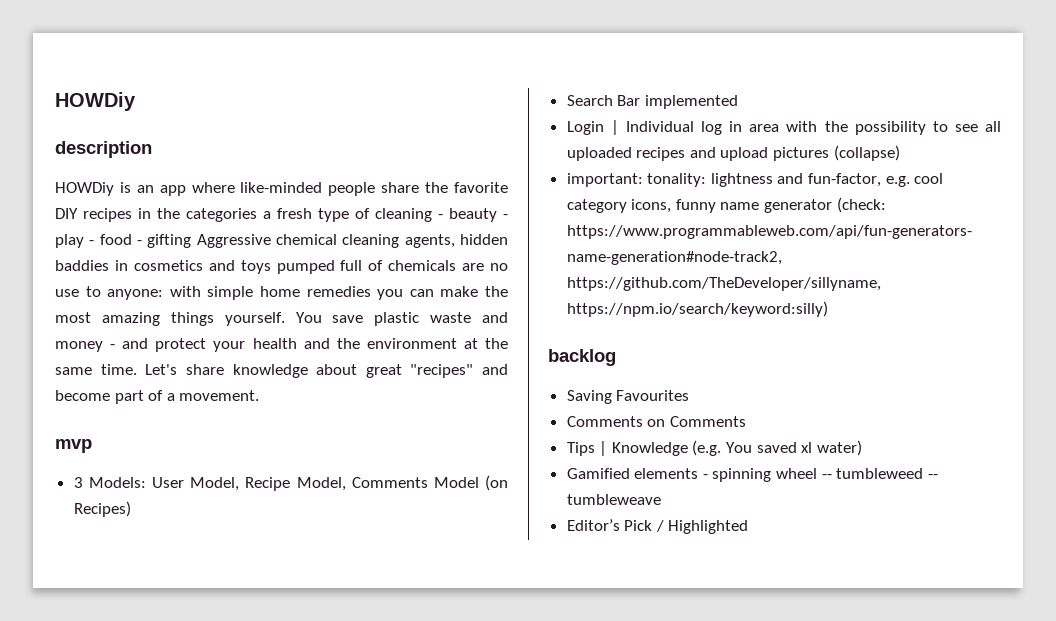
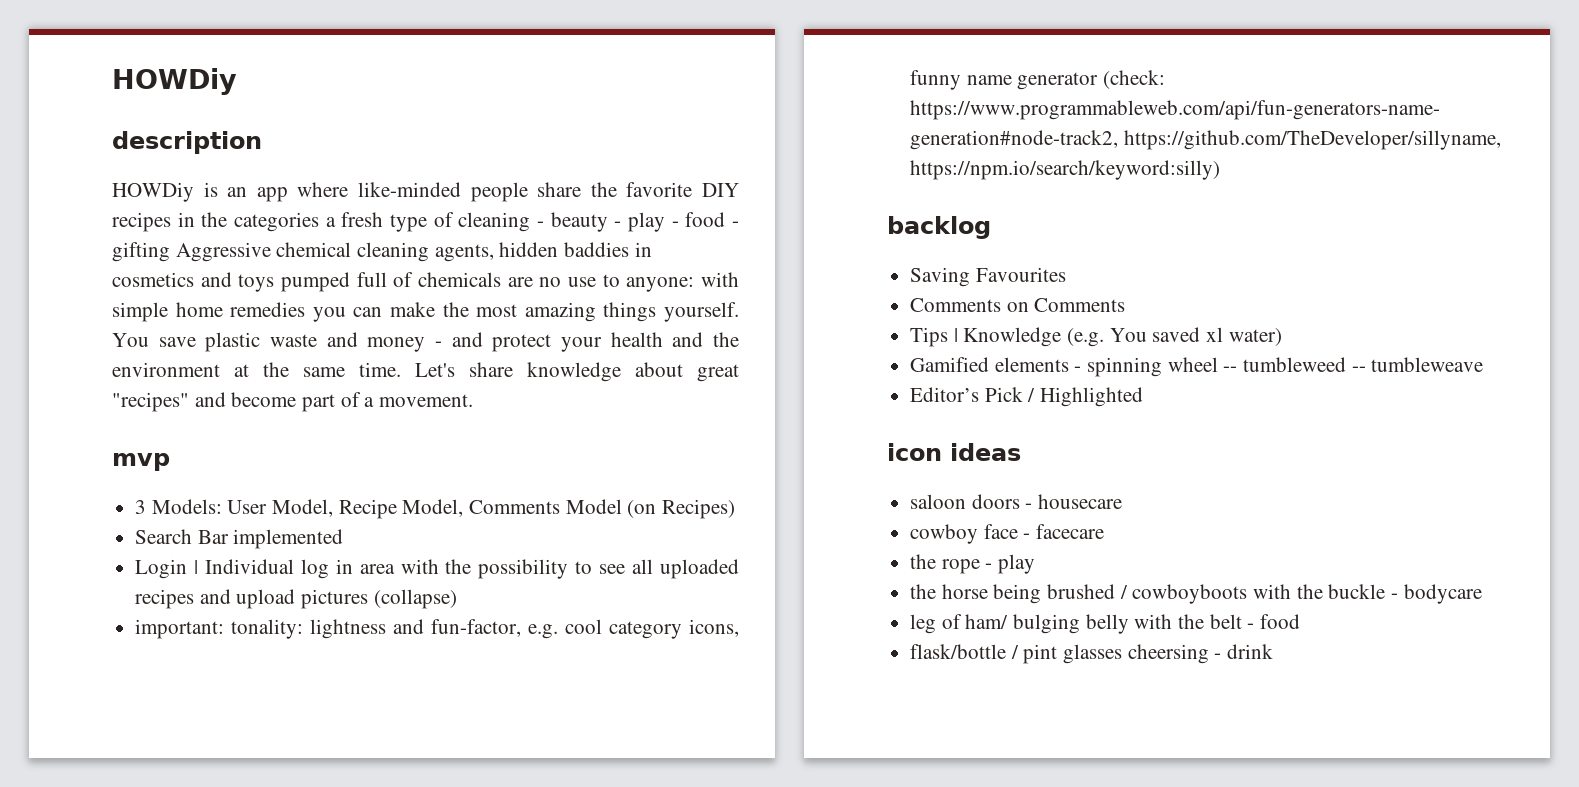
(749, 527) none -> [887,443,1021,461] [910,494,1123,509] [910,524,1105,544] [910,554,1036,574] [910,584,1482,604] [910,614,1301,634] [910,644,1274,664] // icon ideas // saloon doors - housecare // cowboy face - facecare // the rope - play // the horse being brushed / cowboyboots with the buckle - bodycare // leg of ham/ bulging belly with the belt - food // flask/bottle / pint glasses cheersing - drink

